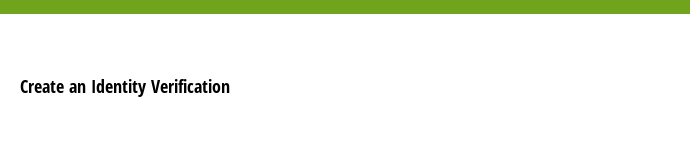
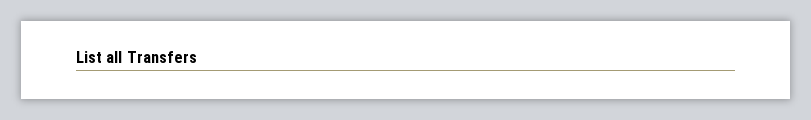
[20,79,230,97] Create an Identity Verification -> [76,51,197,63] List all Transfers

